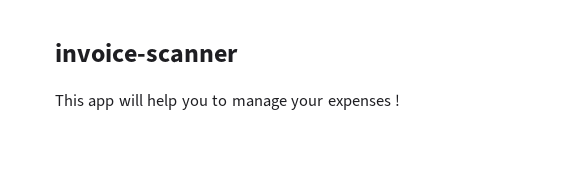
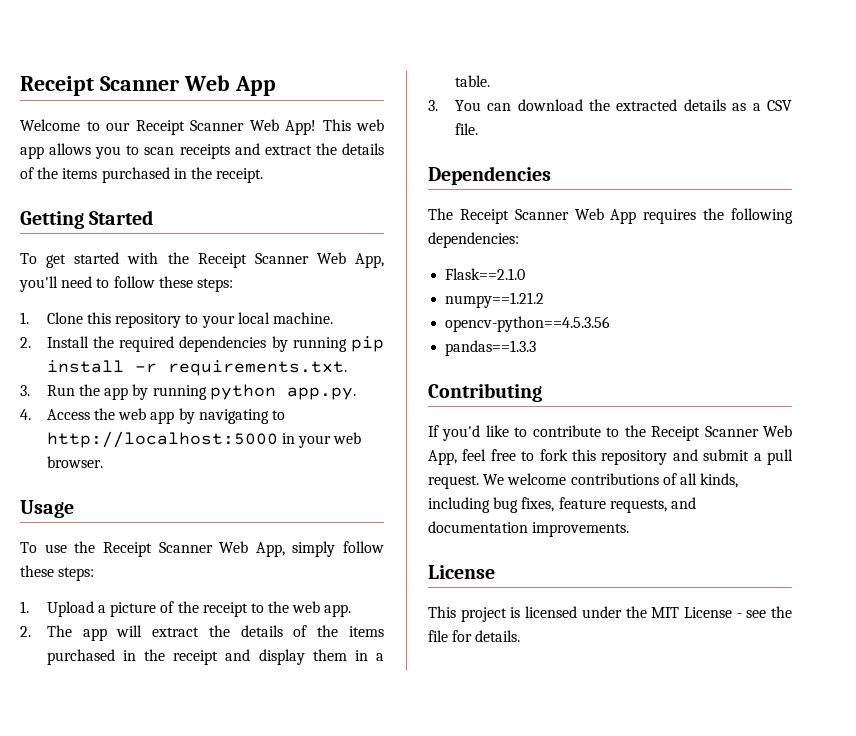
[55,43,238,63] [55,94,401,110] invoice-scanner // This app will help you to manage your expenses ! -> [20,75,276,96] [20,119,384,135] [20,143,384,159] [20,167,264,183] [20,210,154,229] [20,252,384,268] [19,276,233,292] [20,312,333,328] [20,336,384,352] [46,360,347,376] [20,384,356,400] [20,408,285,424] [46,431,362,448] [46,456,103,468] [20,500,74,518] [20,541,384,557] [20,565,95,581] [20,601,352,617] [20,625,384,641] [46,649,384,665] [454,75,490,87] [428,99,792,111] [454,123,478,135] [428,166,551,185] [428,208,793,224] [428,232,519,248] [445,268,526,280] [445,292,545,308] [445,316,611,332] [445,340,537,356] [428,383,542,402] [428,425,792,441] [428,449,793,465] [428,473,739,489] [428,497,696,513] [428,521,630,537] [428,565,495,579] [428,606,792,622] [428,630,521,642] Receipt Scanner Web App // Welcome to our Receipt Scanner Web App! This web app allows you to scan receipts and extract the details of the items purchased in the receipt. // Getting Started // To get started with the Receipt Scanner Web App, you'll need to follow these steps: // 1. Clone this repository to your local machine. // 2. Install the required dependencies by running pip install -r requirements.txt. // 3. Run the app by running python app.py. // 4. Access the web app by navigating to http://localhost:5000 in your web browser. // Usage // To use the Receipt Scanner Web App, simply follow these steps: // 1. Upload a picture of the receipt to the web app. // 2. The app will extract the details of the items purchased in the receipt and display them in a table. // 3. You can download the extracted details as a CSV file. // Dependencies // The Receipt Scanner Web App requires the following dependencies: // Flask==2.1.0 // numpy==1.21.2 // opencv-python==4.5.3.56 // pandas==1.3.3 // Contributing // If you'd like to contribute to the Receipt Scanner Web App, feel free to fork this repository and submit a pull request. We welcome contributions of all kinds, including bug fixes, feature requests, and documentation improvements. // License // This project is licensed under the MIT License - see the file for details.

